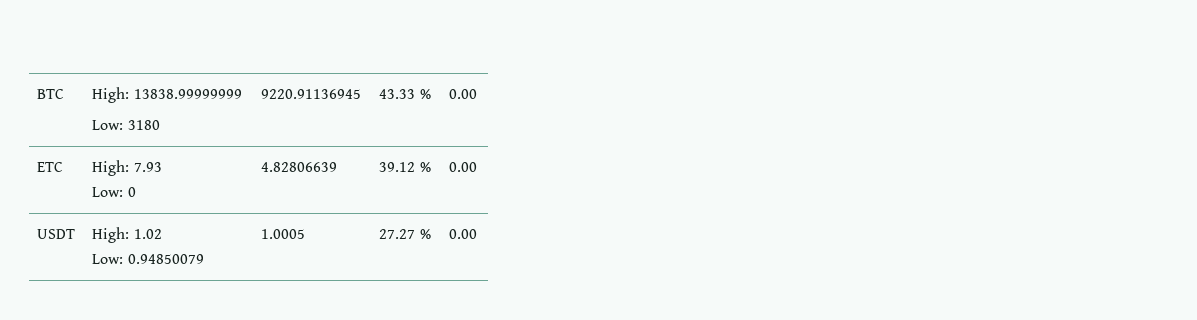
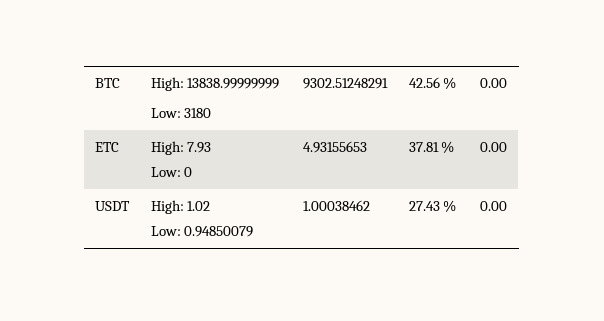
[261,89,362,99] [379,89,416,99] 9220.91136945 | 43.33 -> [302,78,388,89] [408,77,440,88] 9302.51248291 | 42.56
[261,162,338,172] [379,162,416,172] 4.82806639 | 39.12 -> [302,141,367,153] [408,142,439,152] 4.93155653 | 37.81
[261,229,306,239] [379,229,416,239] 1.0005 | 27.27 -> [302,200,370,211] [408,201,440,211] 1.00038462 | 27.43

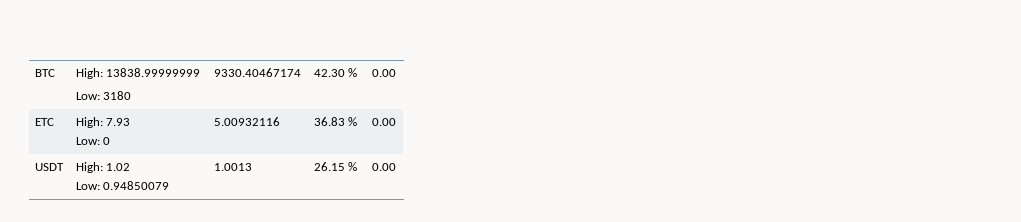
[302,78,388,89] [408,77,440,88] 9302.51248291 | 42.56 -> [214,68,302,77] [314,69,346,77] 9330.40467174 | 42.30
[302,141,367,153] [408,142,439,152] 4.93155653 | 37.81 -> [214,117,281,126] [314,117,346,126] 5.00932116 | 36.83
[302,200,370,211] [408,201,440,211] 1.00038462 | 27.43 -> [214,163,253,171] [314,162,346,171] 1.0013 | 26.15

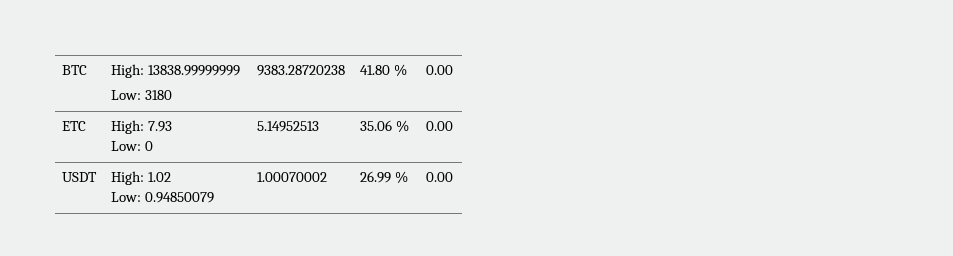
[214,68,302,77] [314,69,346,77] 9330.40467174 | 42.30 -> [257,65,346,76] [360,65,391,75] 9383.28720238 | 41.80
[214,117,281,126] [314,117,346,126] 5.00932116 | 36.83 -> [257,121,320,132] [360,120,393,131] 5.14952513 | 35.06
[214,163,253,171] [314,162,346,171] 1.0013 | 26.15 -> [257,172,328,182] [360,171,392,183] 1.00070002 | 26.99

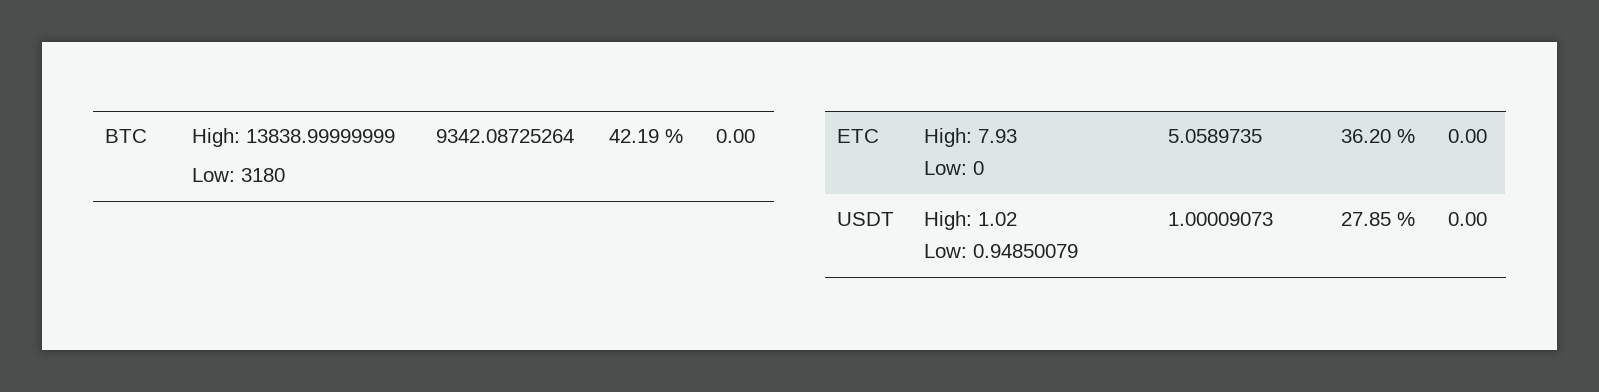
[257,65,346,76] [360,65,391,75] 9383.28720238 | 41.80 -> [436,129,575,143] [609,129,660,143] 9342.08725264 | 42.19
[257,121,320,132] [360,120,393,131] 5.14952513 | 35.06 -> [1168,129,1263,143] [1341,129,1392,143] 5.0589735 | 36.20
[257,172,328,182] [360,171,392,183] 1.00070002 | 26.99 -> [1168,212,1274,226] [1341,212,1392,226] 1.00009073 | 27.85

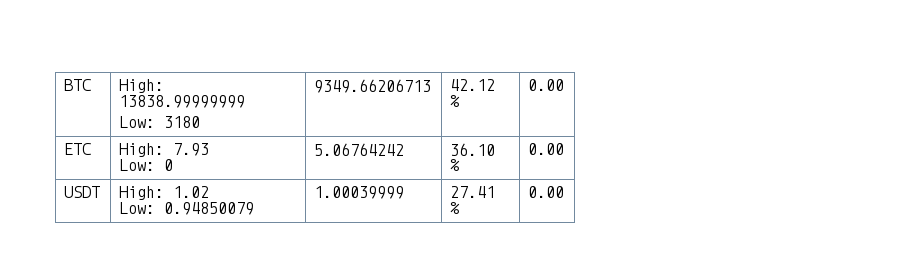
[436,129,575,143] [609,129,660,143] 9342.08725264 | 42.19 -> [314,79,432,93] [450,79,496,91] 9349.66206713 | 42.12
[1168,129,1263,143] [1341,129,1392,143] 5.0589735 | 36.20 -> [314,143,405,156] [450,143,496,156] 5.06764242 | 36.10
[1168,212,1274,226] [1341,212,1392,226] 1.00009073 | 27.85 -> [314,186,405,199] [450,186,496,198] 1.00039999 | 27.41

